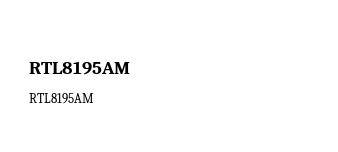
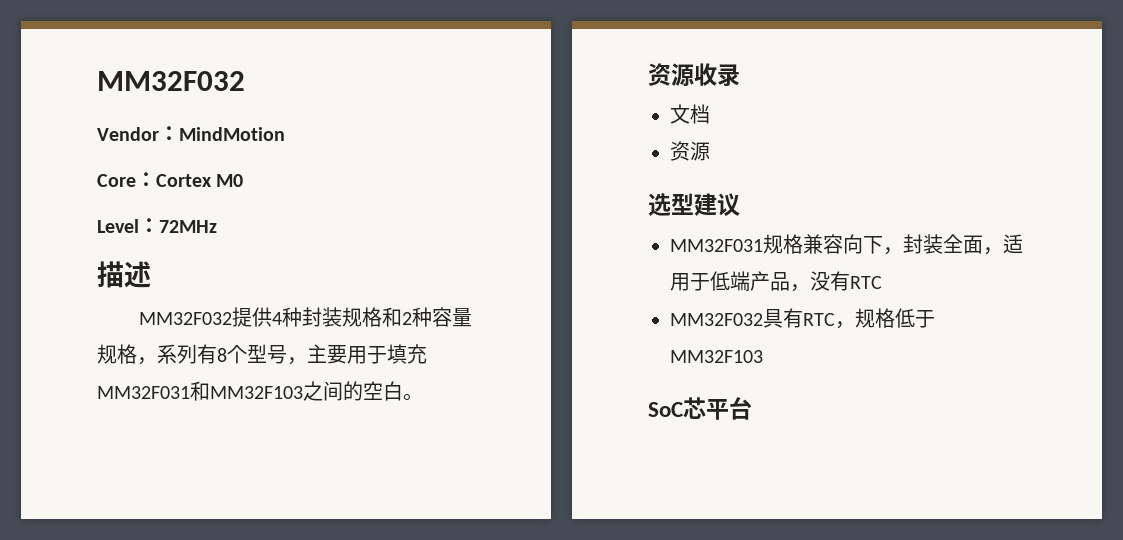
[29,61,130,75] [29,93,94,104] RTL8195AM // RTL8195AM -> [97,71,245,91] [97,126,285,141] [97,172,244,187] [97,218,217,233] [97,261,151,288] [138,307,472,327] [97,344,427,365] [97,381,423,401] [648,63,740,87] [670,104,710,124] [670,141,710,161] [648,193,740,217] [670,234,1023,255] [670,271,882,292] [670,308,935,329] [670,350,763,363] [648,397,752,420] MM32F032 // Vendor：MindMotion // Core：Cortex M0 // Level：72MHz // 描述 // MM32F032提供4种封装规格和2种容量规格，系列有8个型号，主要用于填充MM32F031和MM32F103之间的空白。 // 资源收录 // 文档 // 资源 // 选型建议 // MM32F031规格兼容向下，封装全面，适用于低端产品，没有RTC // MM32F032具有RTC，规格低于MM32F103 // SoC芯平台

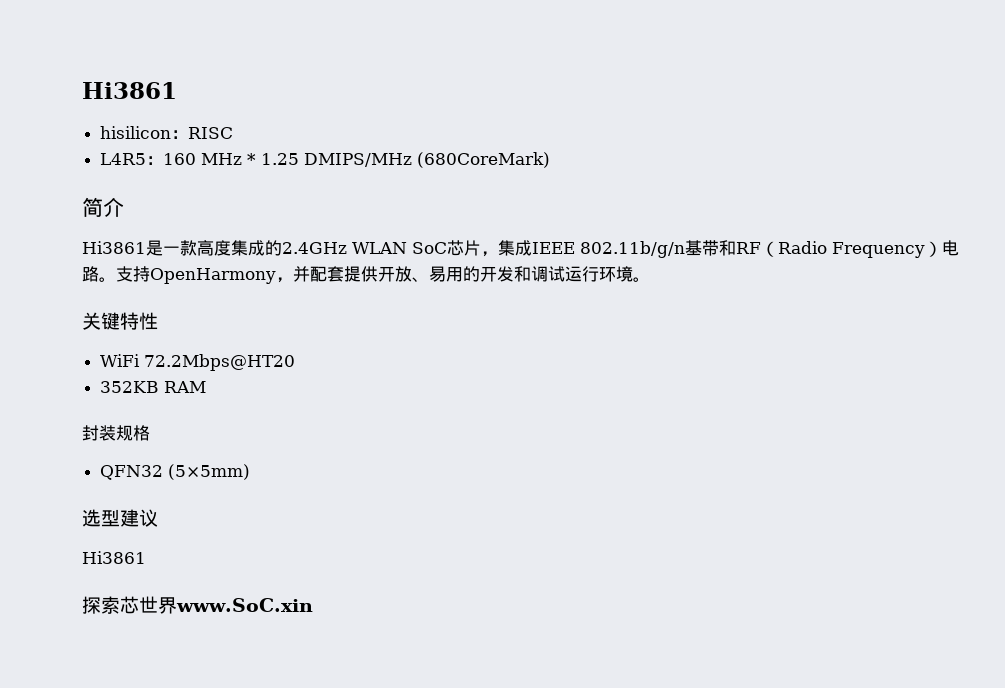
[97,71,245,91] [97,126,285,141] [97,172,244,187] [97,218,217,233] [97,261,151,288] [138,307,472,327] [97,344,427,365] [97,381,423,401] [648,63,740,87] [670,104,710,124] [670,141,710,161] [648,193,740,217] [670,234,1023,255] [670,271,882,292] [670,308,935,329] [670,350,763,363] [648,397,752,420] MM32F032 // Vendor：MindMotion // Core：Cortex M0 // Level：72MHz // 描述 // MM32F032提供4种封装规格和2种容量规格，系列有8个型号，主要用于填充MM32F031和MM32F103之间的空白。 // 资源收录 // 文档 // 资源 // 选型建议 // MM32F031规格兼容向下，封装全面，适用于低端产品，没有RTC // MM32F032具有RTC，规格低于MM32F103 // SoC芯平台 -> [82,82,177,99] [100,126,234,139] [100,152,551,168] [82,197,124,217] [82,240,959,258] [82,266,650,284] [82,312,158,330] [100,354,296,371] [100,381,207,393] [82,425,150,441] [100,464,251,480] [82,509,158,527] [82,551,146,564] [82,596,313,614] Hi3861 // hisilicon：RISC // L4R5：160 MHz * 1.25 DMIPS/MHz (680CoreMark) // 简介 // Hi3861是一款高度集成的2.4GHz WLAN SoC芯片，集成IEEE 802.11b/g/n基带和RF（Radio Frequency）电路。支持OpenHarmony，并配套提供开放、易用的开发和调试运行环境。 // 关键特性 // WiFi 72.2Mbps@HT20 // 352KB RAM // 封装规格 // QFN32 (5×5mm) // 选型建议 // Hi3861 // 探索芯世界www.SoC.xin

